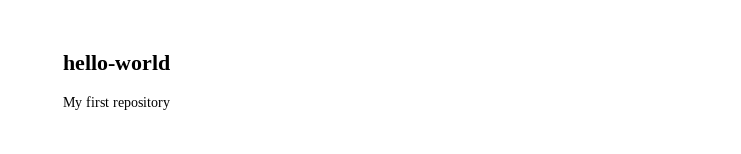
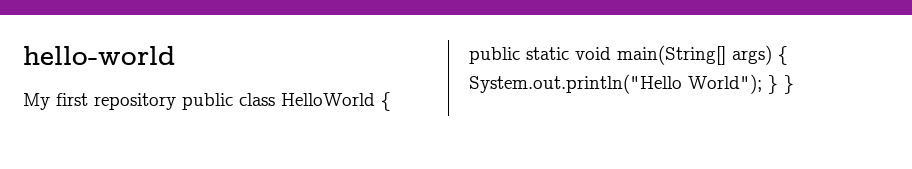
(170, 103) none -> [182,92,391,111] [469,45,788,65] [469,74,794,94] public class HelloWorld { public static void main(String[] args) { System.out.println("Hello World"); } }

